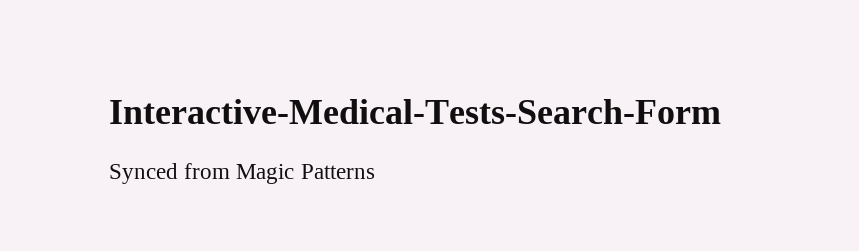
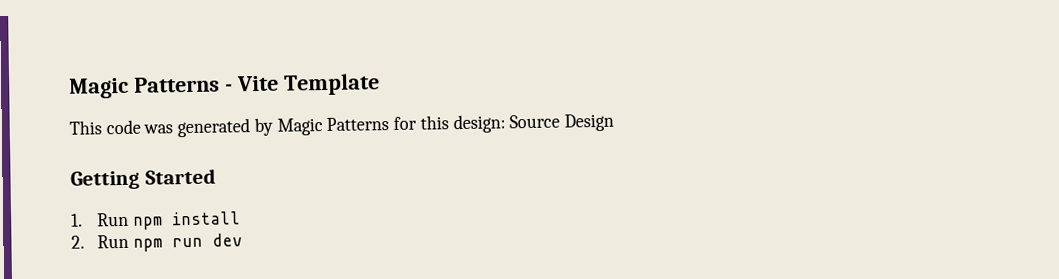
[109,99,721,124] [109,163,375,184] Interactive-Medical-Tests-Search-Form // Synced from Magic Patterns -> [69,73,380,99] [69,113,614,138] [70,168,216,190] [71,211,241,230] [71,233,243,252] Magic Patterns - Vite Template // This code was generated by Magic Patterns for this design: Source Design // Getting Started // 1. Run npm install // 2. Run npm run dev

